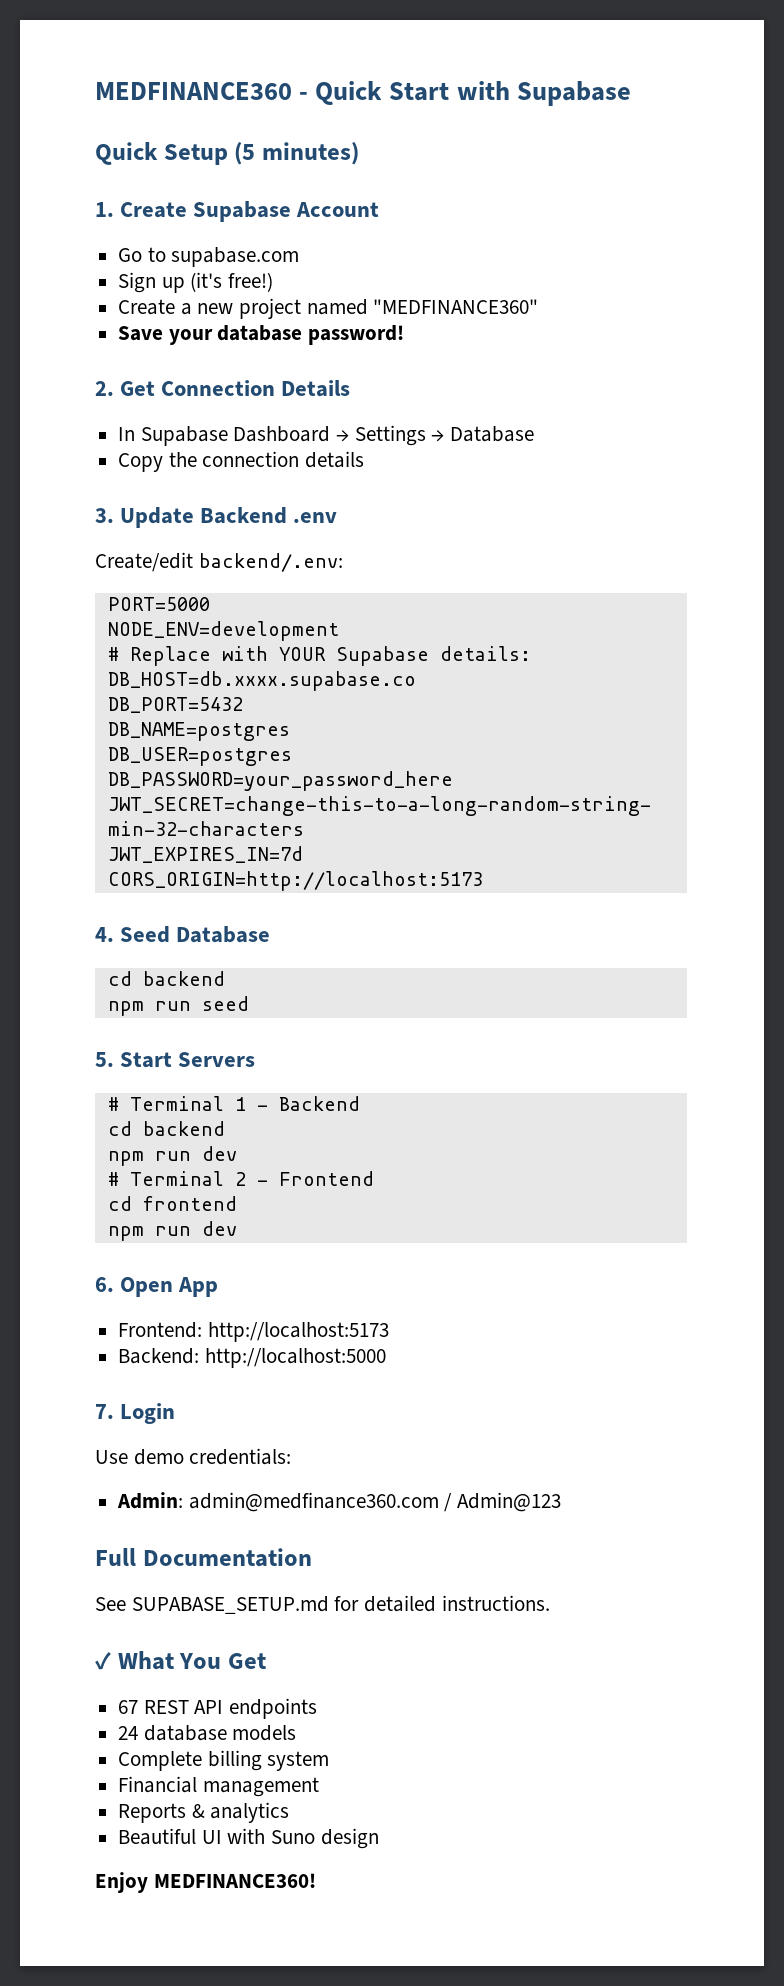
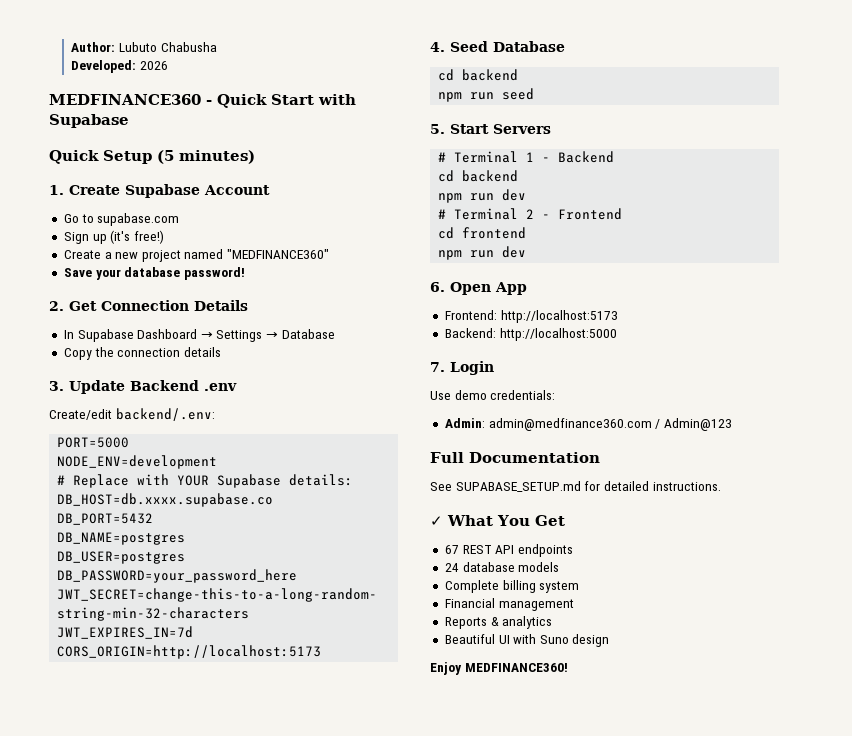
(95, 91) none -> [71,42,217,52] [71,60,169,73] Author: Lubuto Chabusha // Developed: 2026 //

